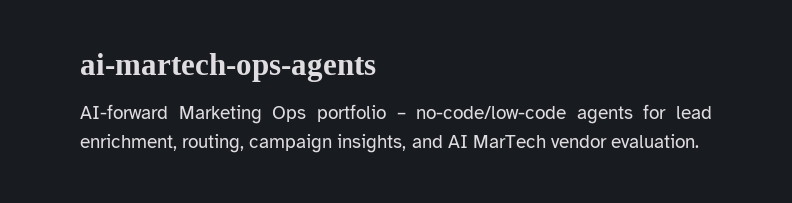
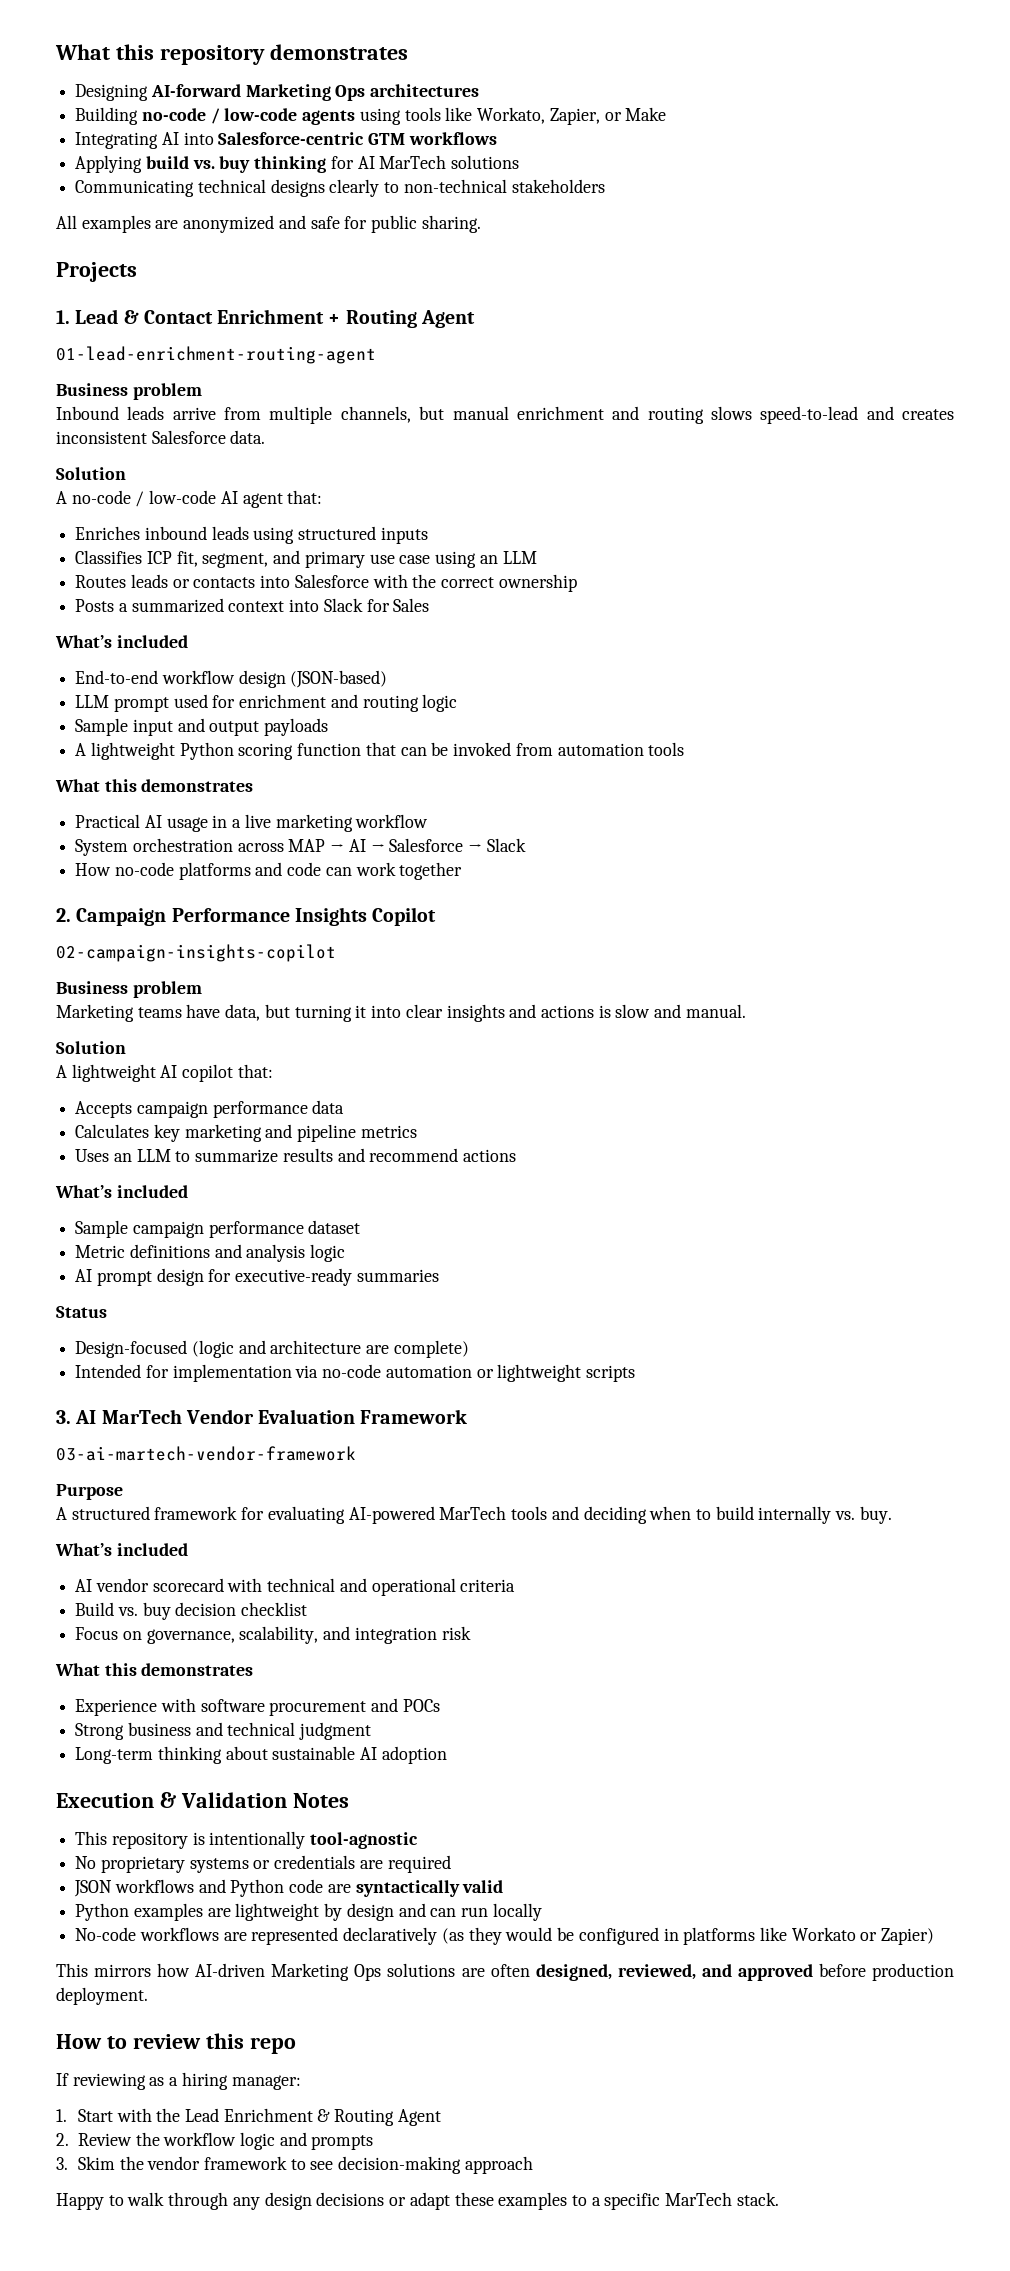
[80,53,376,82] [80,104,712,124] [80,134,700,153] ai-martech-ops-agents // AI-forward Marketing Ops portfolio – no-code/low-code agents for lead enrichment, routing, campaign insights, and AI MarTech vendor evaluation. -> [55,44,408,65] [75,84,480,101] [75,107,667,125] [75,132,497,149] [75,155,520,173] [75,179,605,197] [56,215,481,233] [56,262,137,282] [56,309,475,328] [56,346,376,364] [56,383,202,400] [56,406,955,424] [56,430,266,444] [56,467,126,480] [56,490,323,508] [75,526,428,544] [75,550,537,568] [75,574,577,592] [75,598,430,613] [55,635,188,648] [75,670,388,688] [75,694,458,712] [75,718,329,736] [75,742,685,760] [55,779,254,792] [75,814,429,832] [75,838,526,856] [75,862,463,880] [56,907,437,926] [56,944,336,962] [56,981,202,998] [56,1004,746,1022] [56,1041,126,1054] [56,1064,273,1082] [75,1100,345,1118] [75,1124,417,1142] [75,1148,517,1163] [55,1185,188,1198] [75,1220,361,1238] [75,1244,346,1262] [75,1268,439,1286] [56,1306,107,1318] [75,1340,469,1358] [75,1364,636,1382] [56,1409,468,1424] [56,1446,356,1461] [56,1484,123,1500] [56,1506,892,1524] [55,1543,188,1556] [75,1578,516,1596] [75,1602,308,1620] [75,1626,471,1644] [55,1663,254,1676] [75,1698,440,1716] [75,1722,372,1740] [75,1746,447,1764] [56,1792,349,1808] [75,1831,419,1849] [75,1855,451,1873] [74,1879,504,1897] [75,1903,542,1921] [75,1927,935,1945] [56,1963,954,1981] [56,1987,148,2005] [56,2033,296,2054] [56,2072,301,2090] [56,2108,441,2126] [56,2132,374,2150] [56,2156,533,2174] [56,2192,779,2210] What this repository demonstrates // Designing AI-forward Marketing Ops architectures // Building no-code / low-code agents using tools like Workato, Zapier, or Make // Integrating AI into Salesforce-centric GTM workflows // Applying build vs. buy thinking for AI MarTech solutions // Communicating technical designs clearly to non-technical stakeholders // All examples are anonymized and safe for public sharing. // Projects // 1. Lead & Contact Enrichment + Routing Agent // 01-lead-enrichment-routing-agent // Business problem // Inbound leads arrive from multiple channels, but manual enrichment and routing slows speed-to-lead and creates inconsistent Salesforce data. // Solution // A no-code / low-code AI agent that: // Enriches inbound leads using structured inputs // Classifies ICP fit, segment, and primary use case using an LLM // Routes leads or contacts into Salesforce with the correct ownership // Posts a summarized context into Slack for Sales // What’s included // End-to-end workflow design (JSON-based) // LLM prompt used for enrichment and routing logic // Sample input and output payloads // A lightweight Python scoring function that can be invoked from automation tools // What this demonstrates // Practical AI usage in a live marketing workflow // System orchestration across MAP → AI → Salesforce → Slack // How no-code platforms and code can work together // 2. Campaign Performance Insights Copilot // 02-campaign-insights-copilot // Business problem // Marketing teams have data, but turning it into clear insights and actions is slow and manual. // Solution // A lightweight AI copilot that: // Accepts campaign performance data // Calculates key marketing and pipeline metrics // Uses an LLM to summarize results and recommend actions // What’s included // Sample campaign performance dataset // Metric definitions and analysis logic // AI prompt design for executive-ready summaries // Status // Design-focused (logic and architecture are complete) // Intended for implementation via no-code automation or lightweight scripts // 3. AI MarTech Vendor Evaluation Framework // 03-ai-martech-vendor-framework // Purpose // A structured framework for evaluating AI-powered MarTech tools and deciding when to build internally vs. buy. // What’s included // AI vendor scorecard with technical and operational criteria // Build vs. buy decision checklist // Focus on governance, scalability, and integration risk // What this demonstrates // Experience with software procurement and POCs // Strong business and technical judgment // Long-term thinking about sustainable AI adoption // Execution & Validation Notes // This repository is intentionally tool-agnostic // No proprietary systems or credentials are required // JSON workflows and Python code are syntactically valid // Python examples are lightweight by design and can run locally // No-code workflows are represented declaratively (as they would be configured in platforms like Workato or Zapier) // This mirrors how AI-driven Marketing Ops solutions are often designed, reviewed, and approved before production deployment. // How to review this repo // If reviewing as a hiring manager: // 1. Start with the Lead Enrichment & Routing Agent // 2. Review the workflow logic and prompts // 3. Skim the vendor framework to see decision-making approach // Happy to walk through any design decisions or adapt these examples to a specific MarTech stack.

